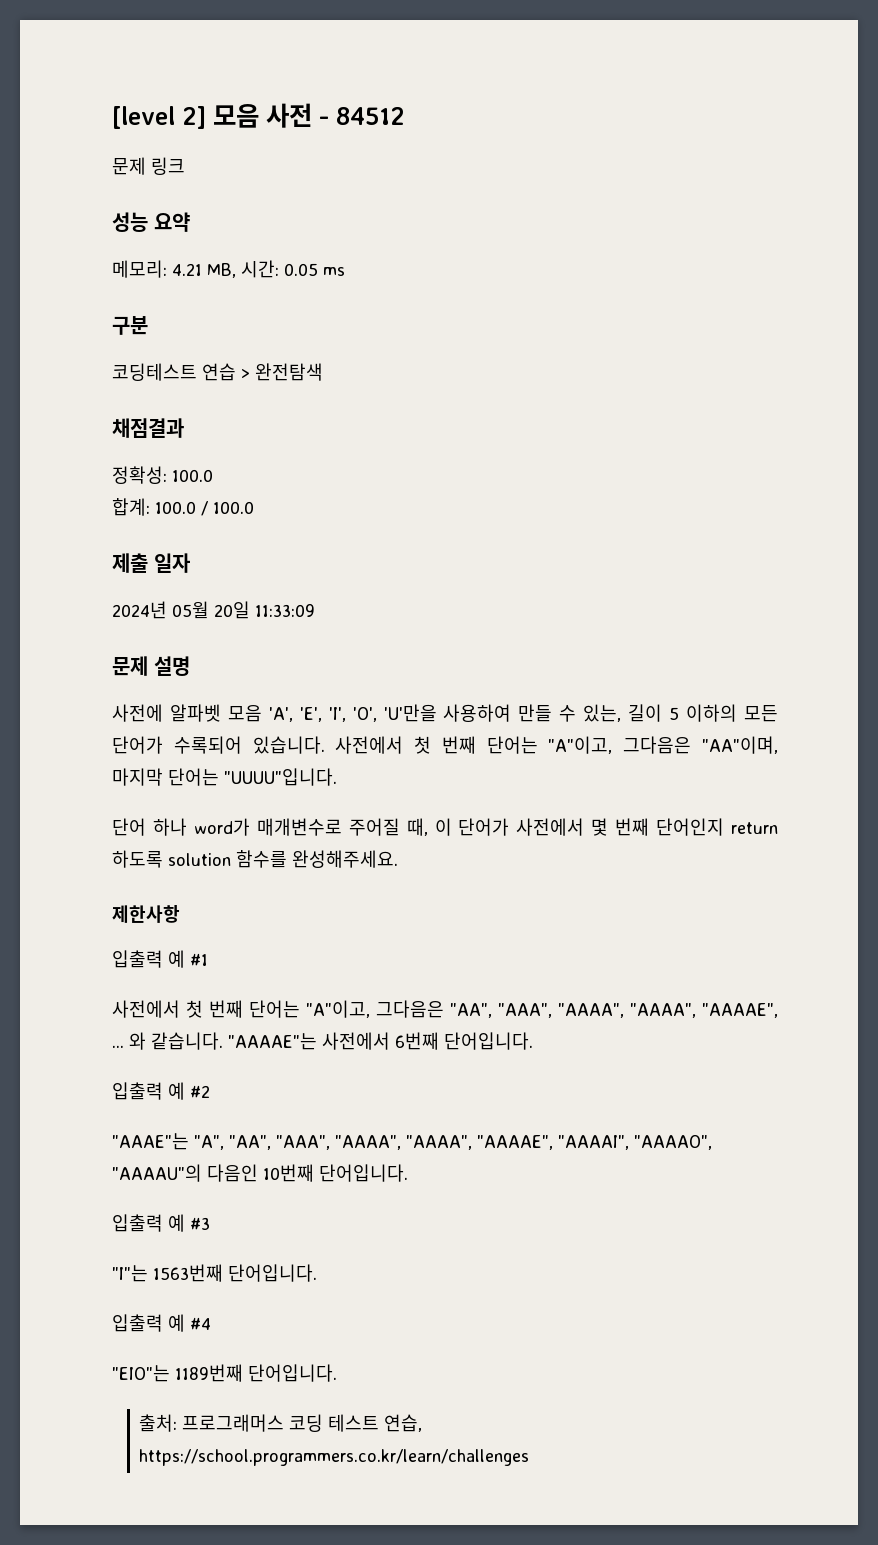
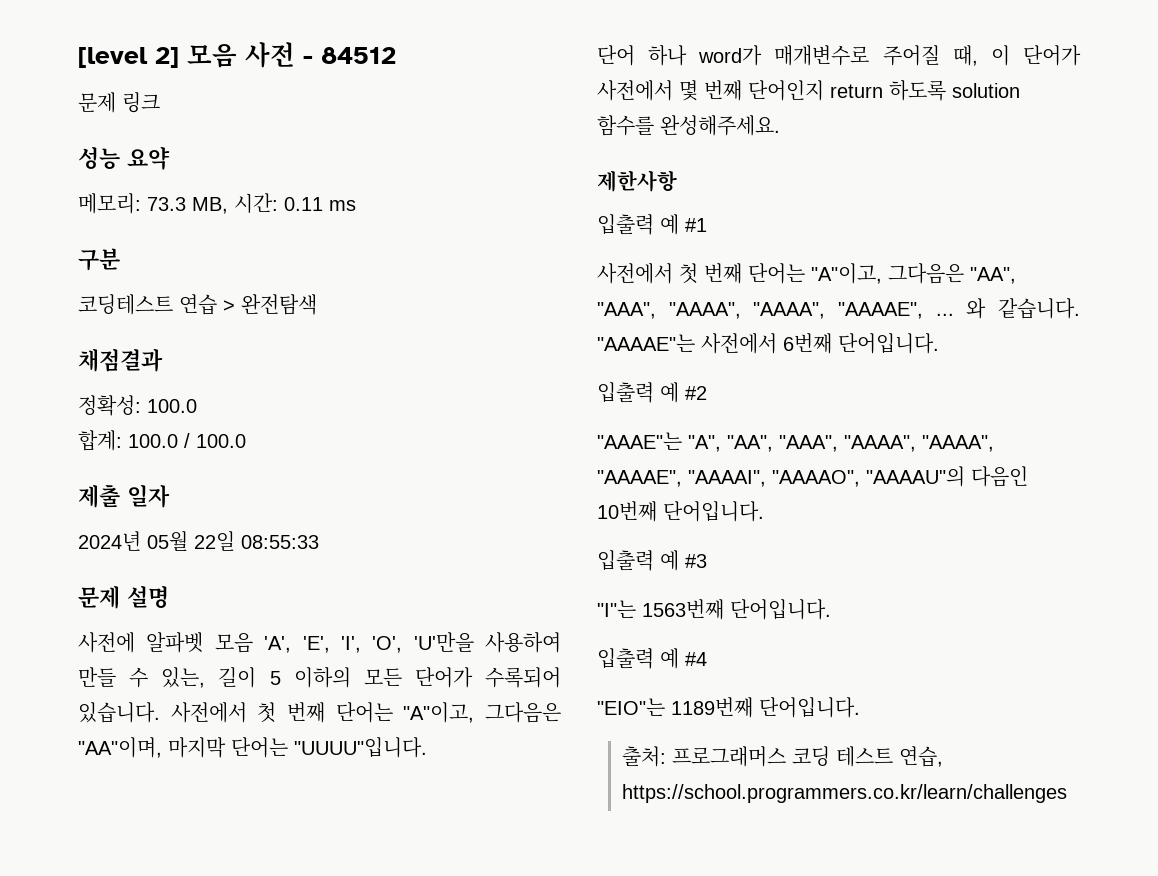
[172,263,202,276] 4.21 -> [147,197,186,211] 73.3
[284,263,318,276] 0.05 -> [284,197,323,211] 0.11
[214,601,315,619] 20일 11:33:09 -> [194,531,319,551] 22일 08:55:33

